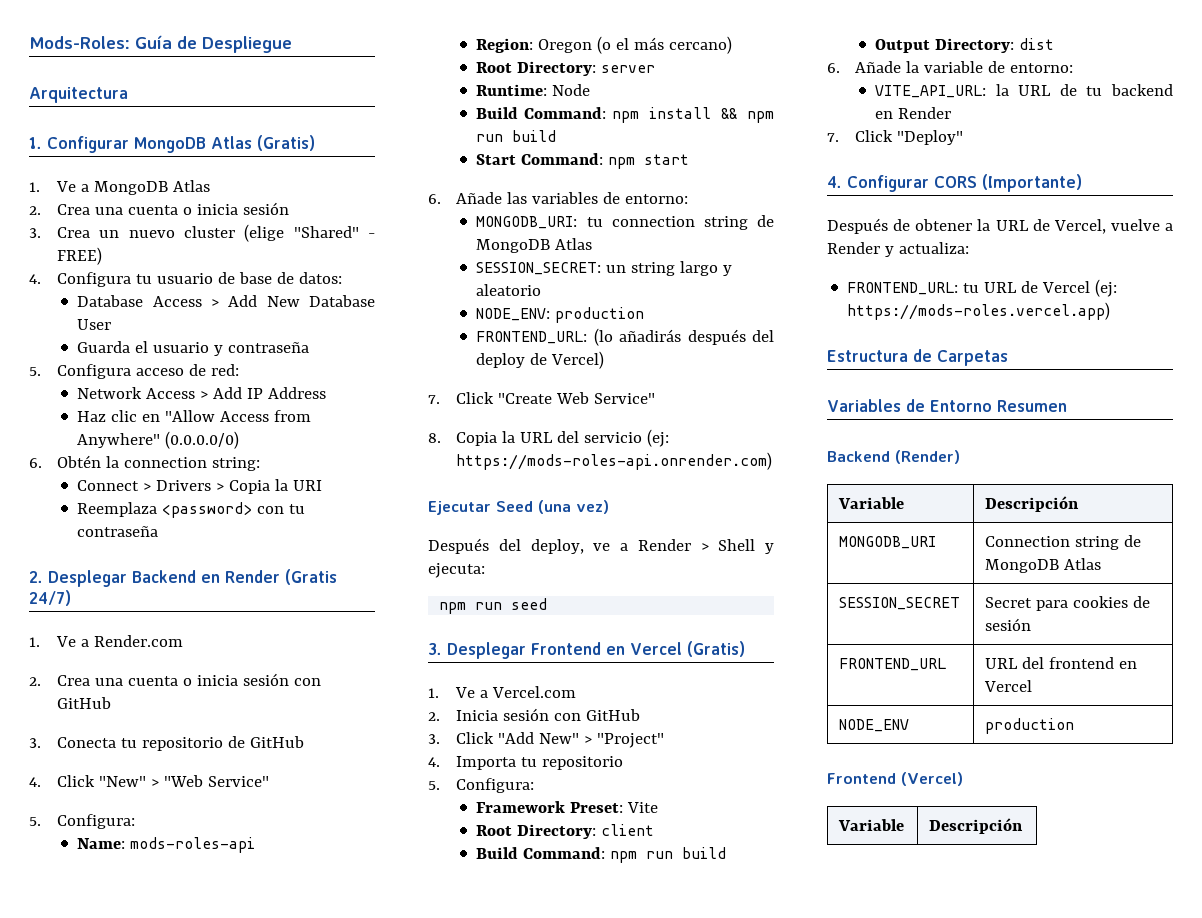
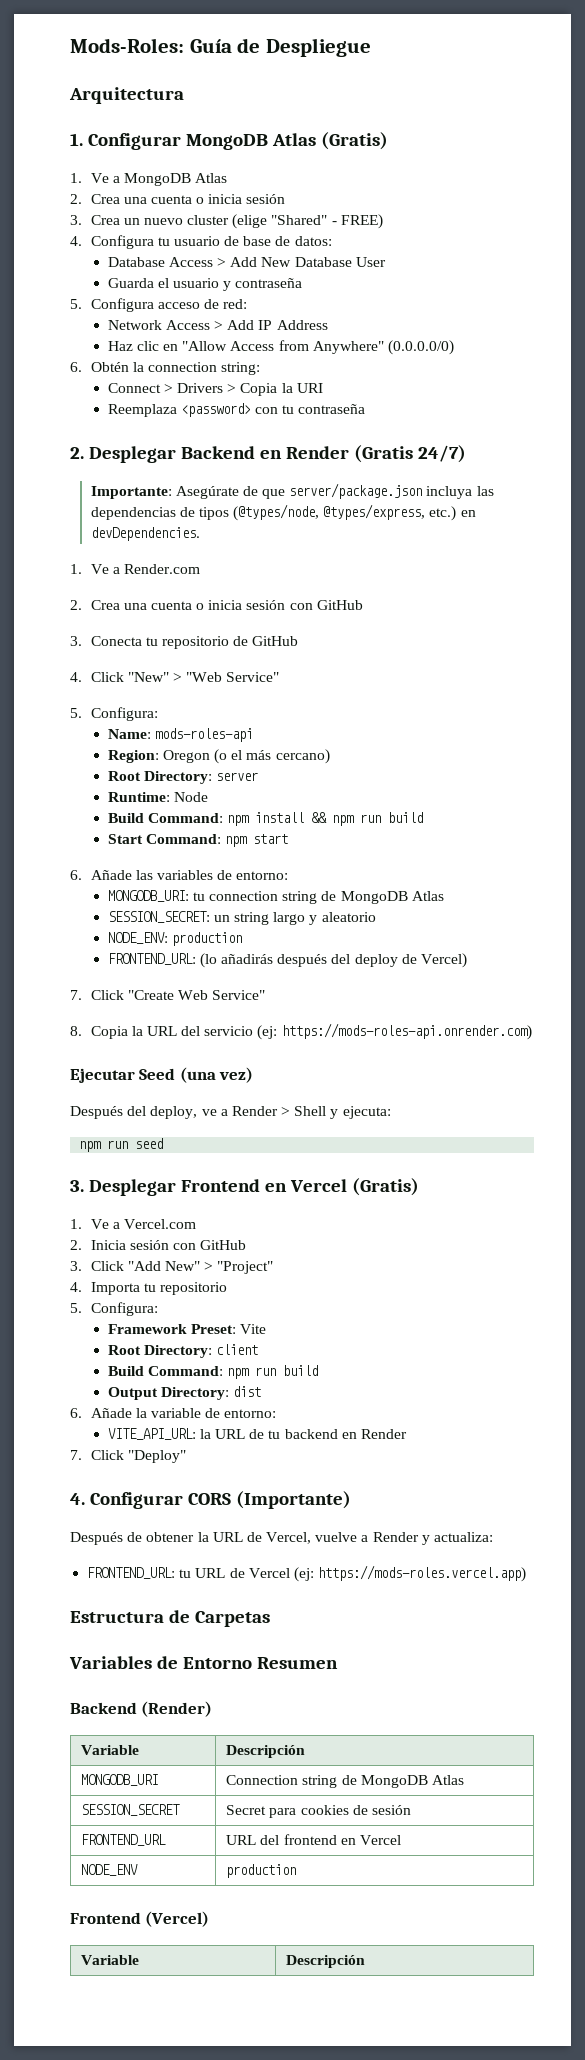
(71, 598) none -> [90,483,494,499] [90,504,476,521] [90,527,200,541] // Importante: Asegúrate de que server/package.json incluya las dependencias de tipos (@types/node, @types/express, etc.) en devDependencies.

